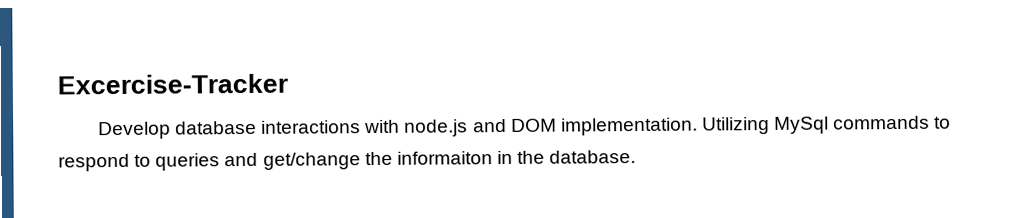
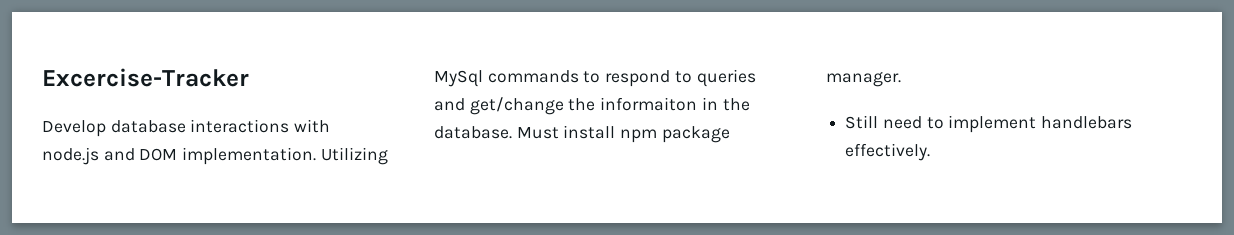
(637, 157) none -> [516,125,730,143] [826,72,901,87] [845,115,1133,133] [845,143,931,161] Must install npm package manager. // Still need to implement handlebars effectively.

